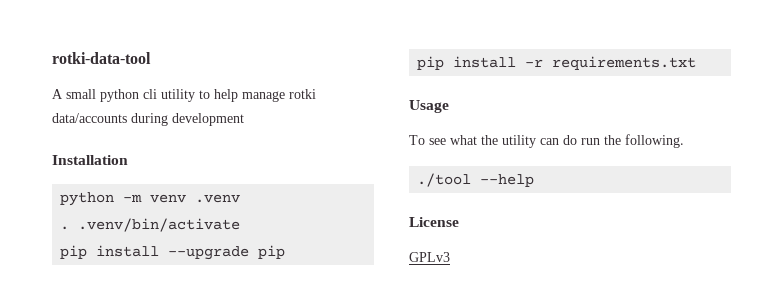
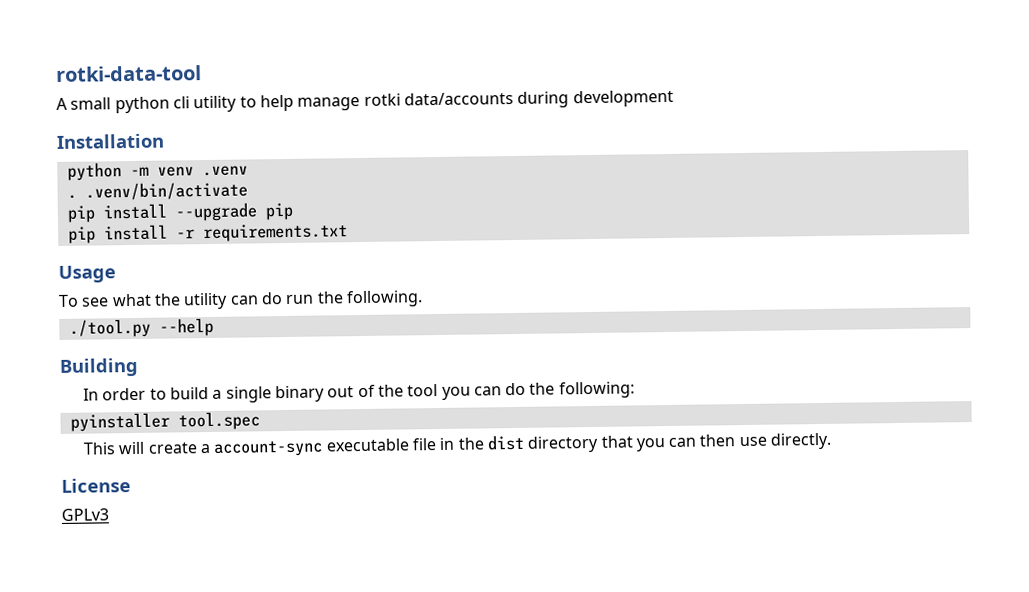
[417,173,472,187] ./tool -> [68,318,151,338] ./tool.py
(535, 180) none -> [59,357,139,377] [83,381,635,403] [69,411,260,432] [83,432,833,457] // Building // In order to build a single binary out of the tool you can do the following: // pyinstaller tool.spec // This will create a account-sync executable file in the dist directory that you can then use directly.

